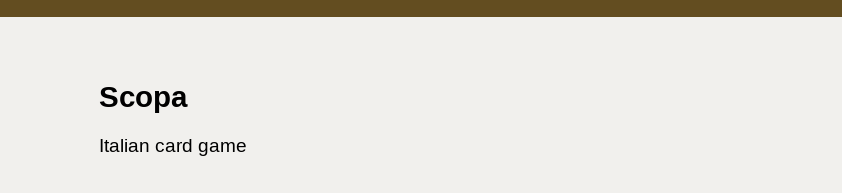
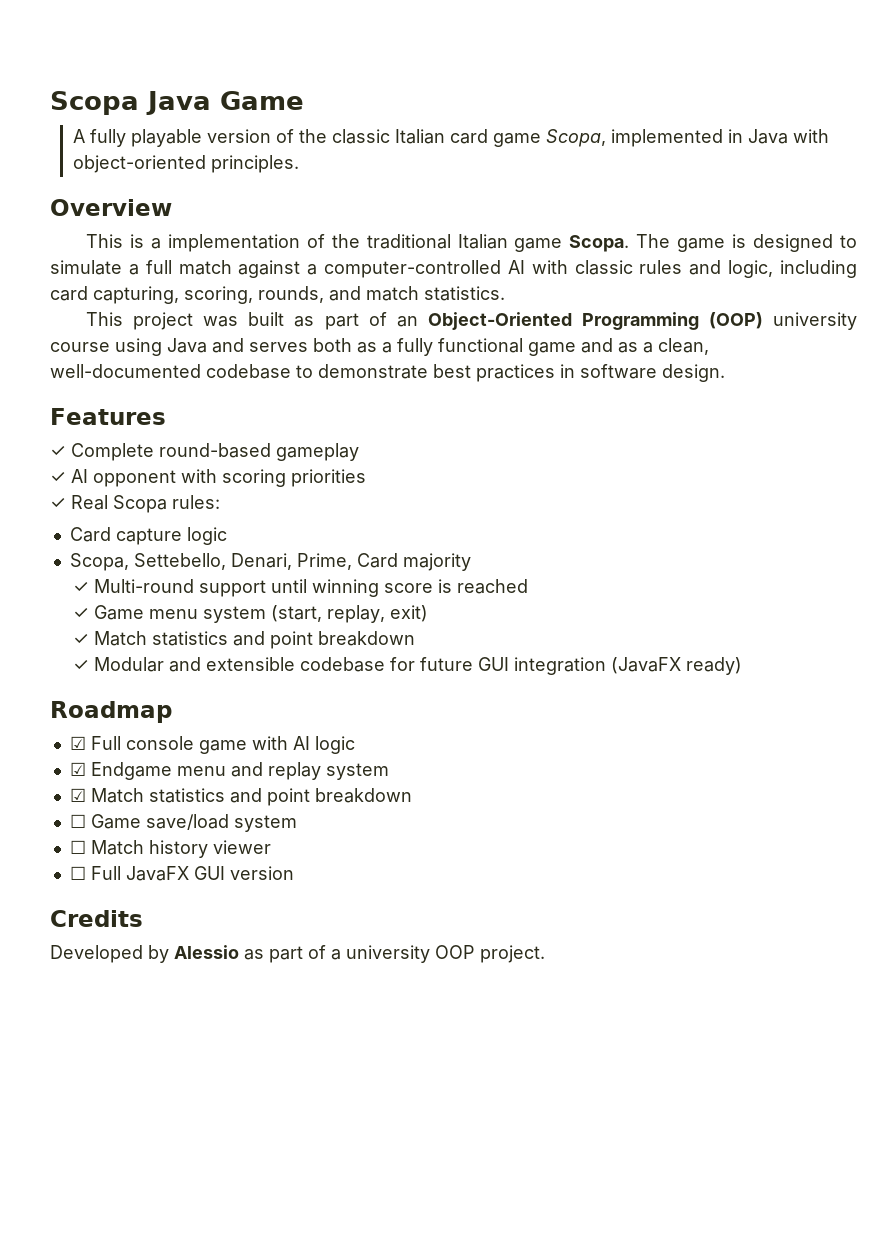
[99,87,188,113] [99,139,248,156] Scopa // Italian card game -> [50,91,304,115] [72,129,829,147] [72,155,299,173] [50,199,172,216] [86,234,858,252] [50,260,857,278] [50,286,505,304] [86,312,858,330] [50,338,709,356] [50,364,725,382] [50,408,166,425] [50,443,359,461] [50,469,366,487] [50,495,220,513] [69,527,227,545] [69,553,471,571] [72,579,528,597] [72,605,428,623] [72,631,415,649] [72,657,742,675] [50,701,172,723] [69,736,355,754] [69,762,389,780] [69,788,412,806] [69,814,297,832] [69,840,271,858] [69,866,294,881] [50,910,143,927] [50,945,545,963] Scopa Java Game // A fully playable version of the classic Italian card game Scopa, implemented in Java with object-oriented principles. // Overview // This is a implementation of the traditional Italian game Scopa. The game is designed to simulate a full match against a computer-controlled AI with classic rules and logic, including card capturing, scoring, rounds, and match statistics. // This project was built as part of an Object-Oriented Programming (OOP) university course using Java and serves both as a fully functional game and as a clean, well-documented codebase to demonstrate best practices in software design. // Features // ✓ Complete round-based gameplay // ✓ AI opponent with scoring priorities // ✓ Real Scopa rules: // Card capture logic // Scopa, Settebello, Denari, Prime, Card majority // ✓ Multi-round support until winning score is reached // ✓ Game menu system (start, replay, exit) // ✓ Match statistics and point breakdown // ✓ Modular and extensible codebase for future GUI integration (JavaFX ready) // Roadmap // ☑ Full console game with AI logic // ☑ Endgame menu and replay system // ☑ Match statistics and point breakdown // ☐ Game save/load system // ☐ Match history viewer // ☐ Full JavaFX GUI version // Credits // Developed by Alessio as part of a university OOP project.

